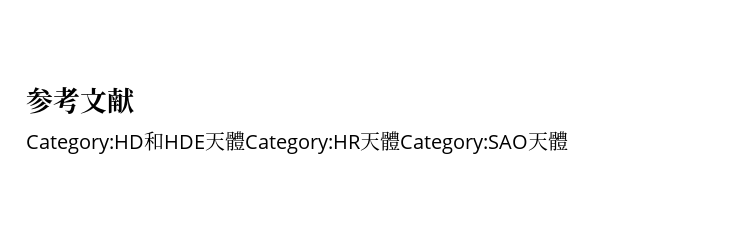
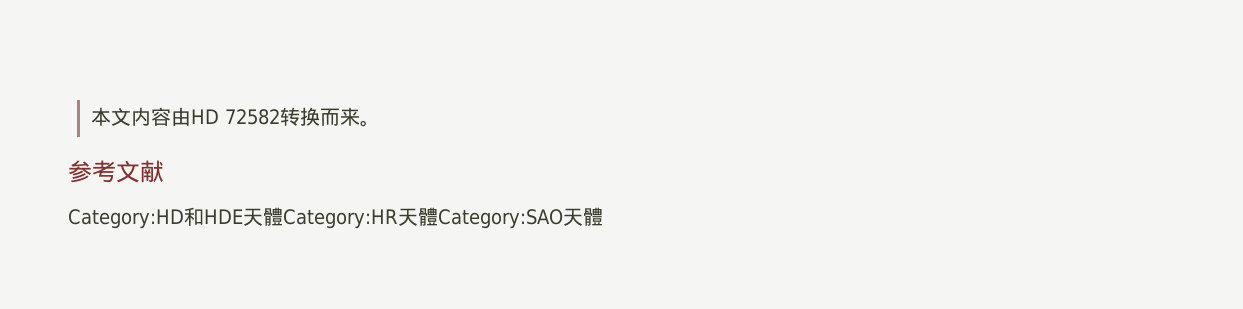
(26, 100) none -> [90,107,380,127] 本文内容由HD 72582转换而来。 //

